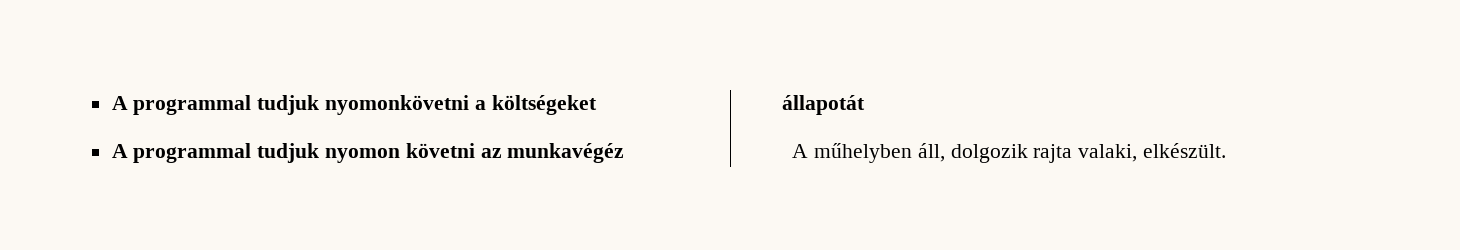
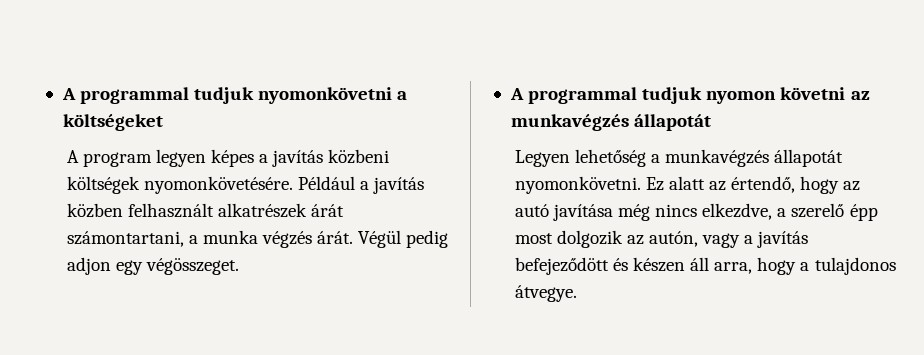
(597, 105) none -> [66,149,390,167] [66,176,425,194] [66,203,345,218] [66,230,449,248] [66,257,239,275] // A program legyen képes a javítás közbeni költségek nyomonkövetésére. Például a javítás közben felhasznált alkatrészek árát számontartani, a munka végzés árát. Végül pedig adjon egy végösszeget.
[507,143,625,163] munkavégéz -> [510,114,629,131] munkavégzés
[792,143,1227,163] A műhelyben áll, dolgozik rajta valaki, elkészült. -> [514,149,844,167] [514,176,861,194] [514,203,878,221] [514,230,809,248] [514,257,896,275] [514,285,577,302] Legyen lehetőség a munkavégzés állapotát nyomonkövetni. Ez alatt az értendő, hogy az autó javítása még nincs elkezdve, a szerelő épp most dolgozik az autón, vagy a javítás befejeződött és készen áll arra, hogy a tulajdonos átvegye.

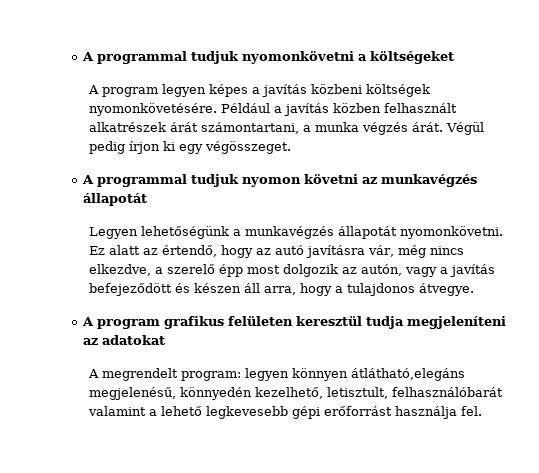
[66,257,111,275] adjon -> [129,141,176,154] írjon ki
[574,149,646,167] lehetőség -> [141,226,230,239] lehetőségünk
[552,204,613,221] javítása -> [306,245,395,258] javításra vár,
(577, 293) none -> [82,316,507,329] [83,335,166,345] [88,368,466,381] [89,387,504,400] [88,406,483,419] // A program grafikus felületen keresztül tudja megjeleníteni az adatokat // A megrendelt program: legyen könnyen átlátható,elegáns megjelenésű, könnyedén kezelhető, letisztult, felhasználóbarát valamint a lehető legkevesebb gépi erőforrást használja fel.

